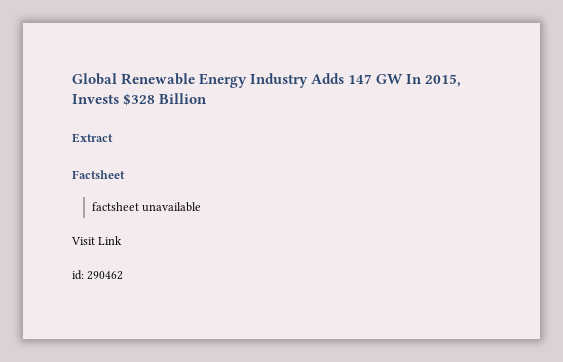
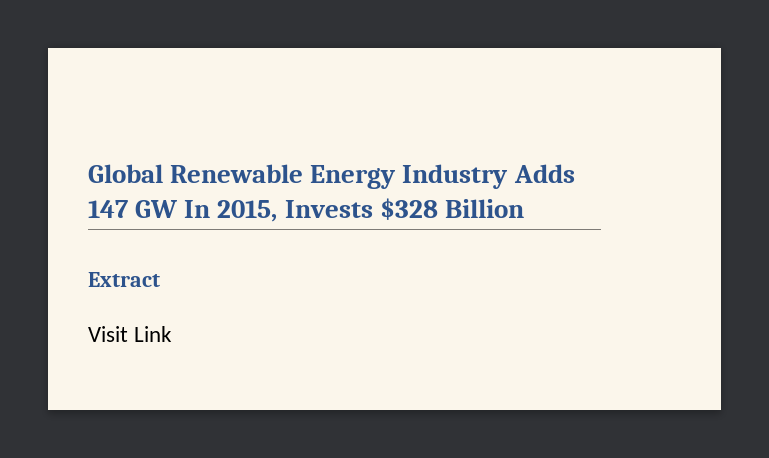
[72,170,125,179] [91,202,202,212] // Factsheet // factsheet unavailable -> (160, 279) none
[72,270,124,280] // id: 290462 -> (173, 334) none

